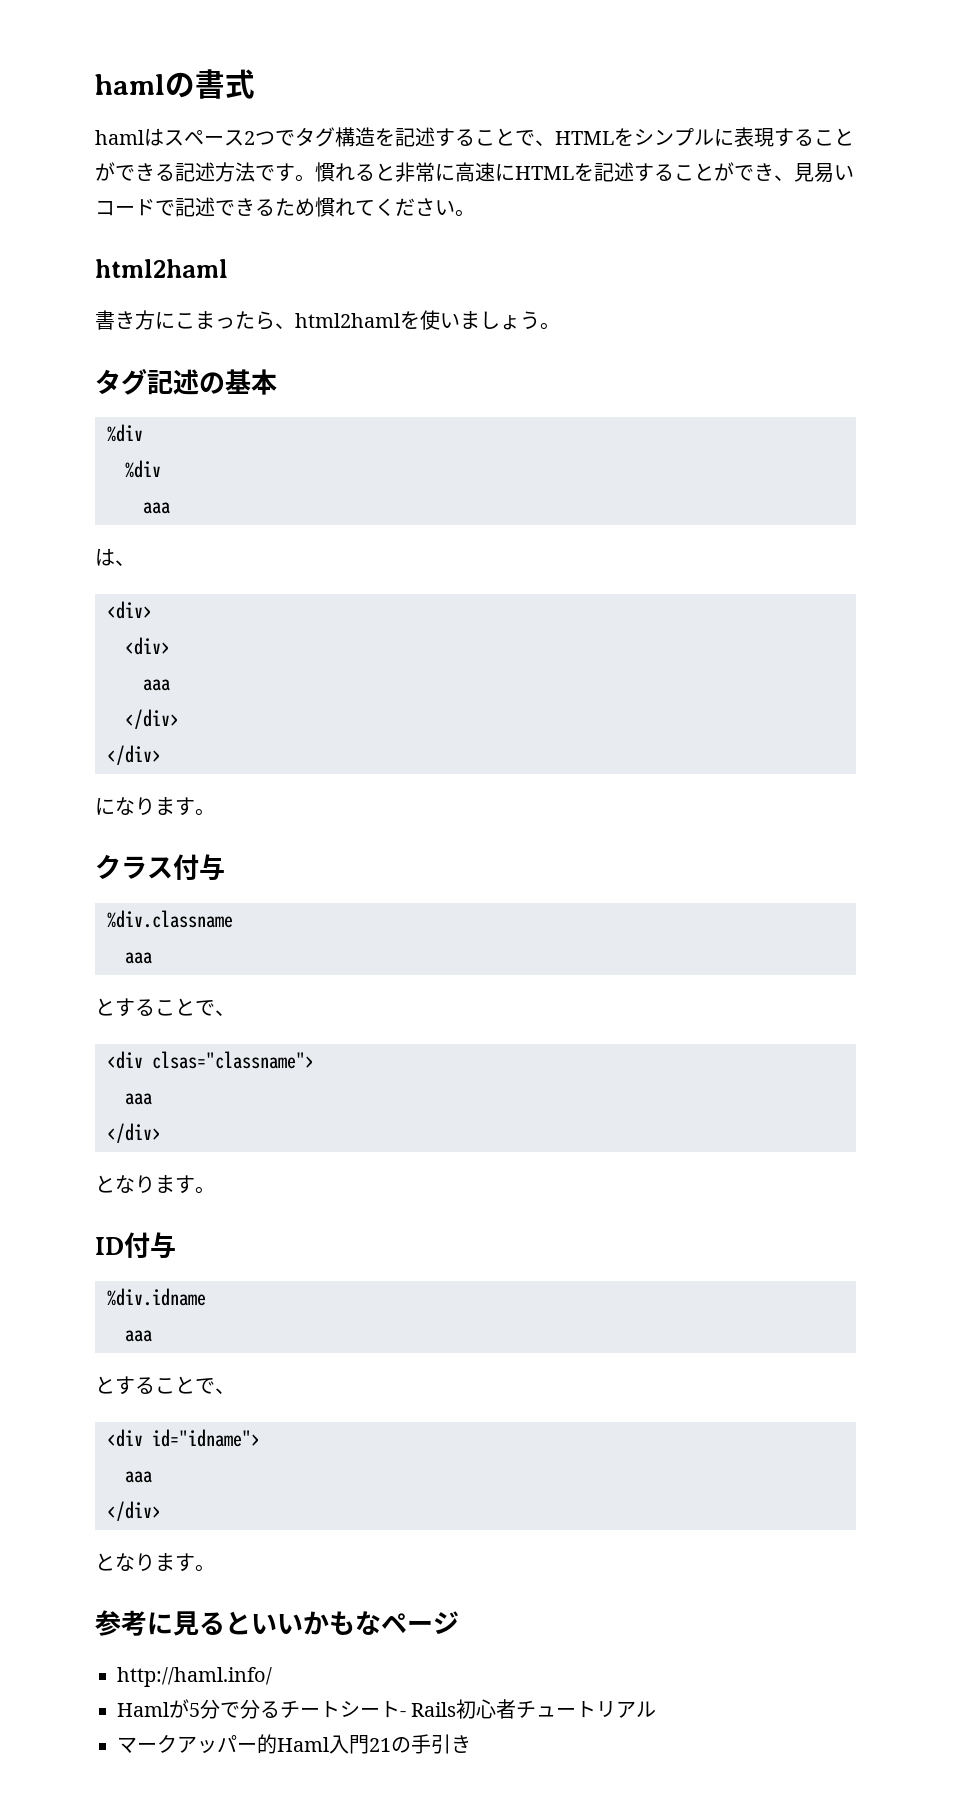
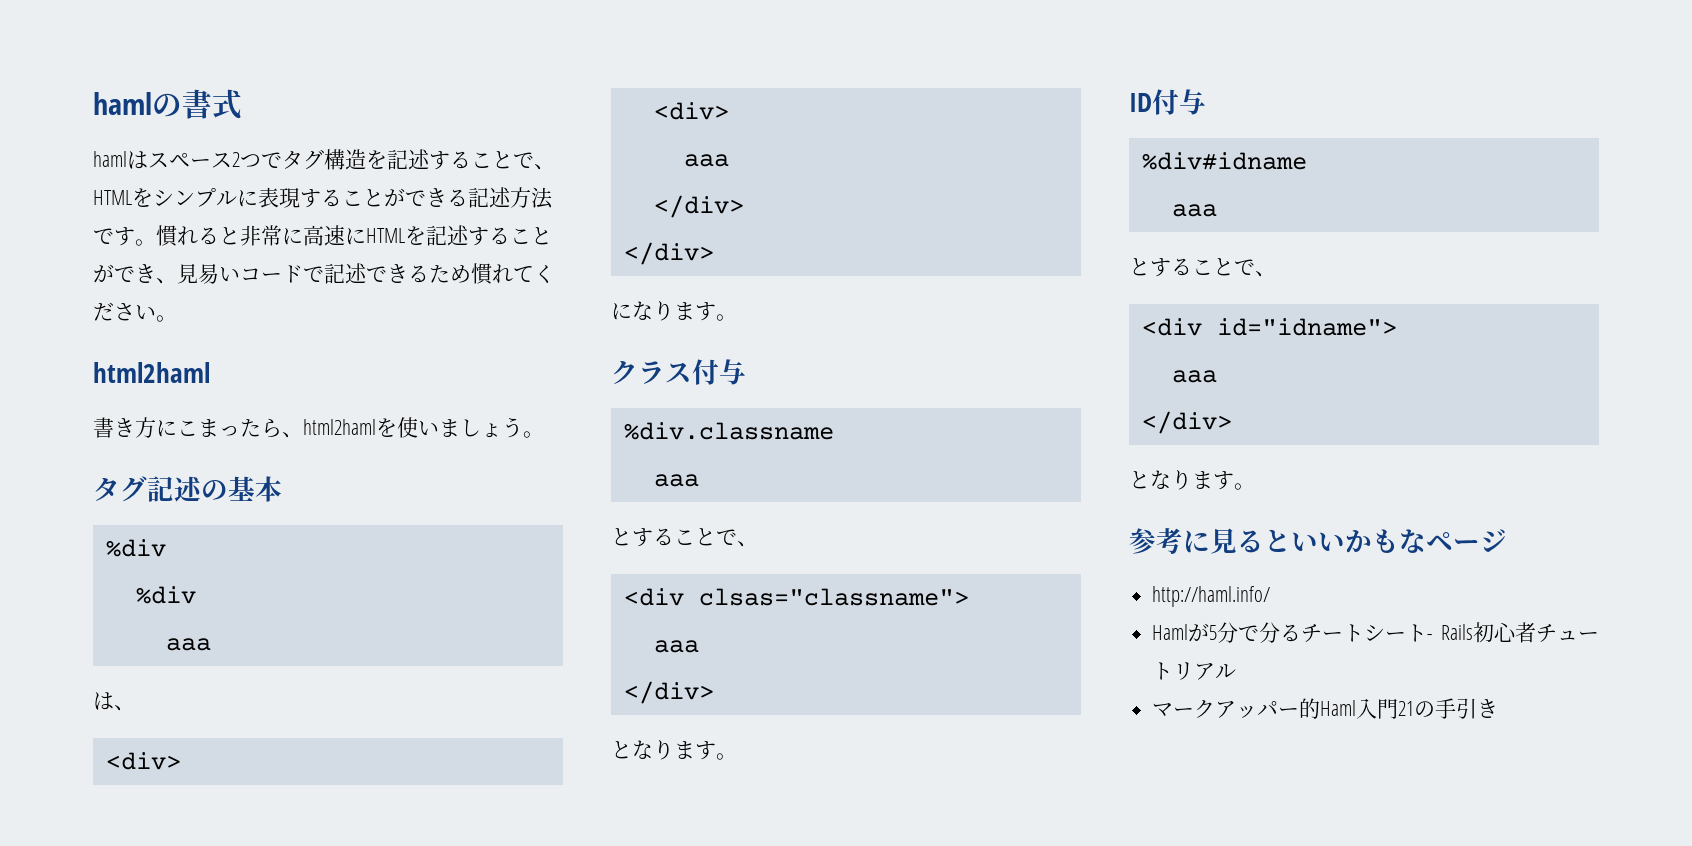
[107,1288,206,1306] %div.idname -> [1141,152,1307,170] %div#idname

